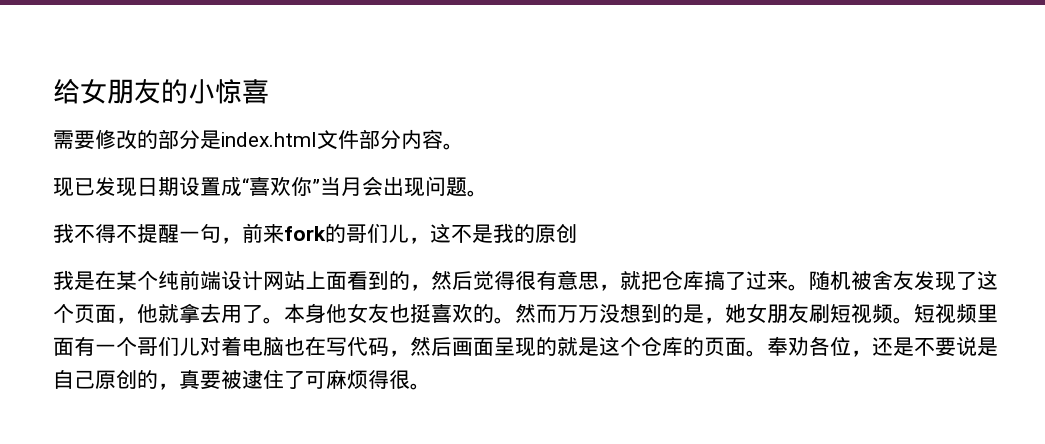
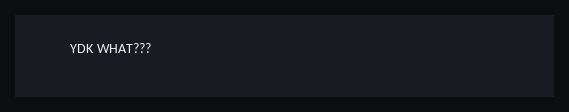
[53,78,269,104] [53,129,464,150] [53,176,488,197] [53,223,577,244] [53,270,998,291] [53,303,998,324] [53,336,998,357] [53,369,431,390] 给女朋友的小惊喜 // 需要修改的部分是index.html文件部分内容。 // 现已发现日期设置成“喜欢你”当月会出现问题。 // 我不得不提醒一句，前来fork的哥们儿，这不是我的原创 // 我是在某个纯前端设计网站上面看到的，然后觉得很有意思，就把仓库搞了过来。随机被舍友发现了这个页面，他就拿去用了。本身他女友也挺喜欢的。然而万万没想到的是，她女朋友刷短视频。短视频里面有一个哥们儿对着电脑也在写代码，然后画面呈现的就是这个仓库的页面。奉劝各位，还是不要说是自己原创的，真要被逮住了可麻烦得很。 -> [70,43,151,53] YDK WHAT???

